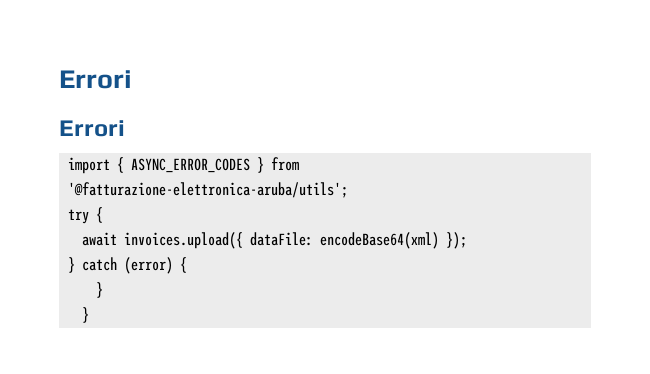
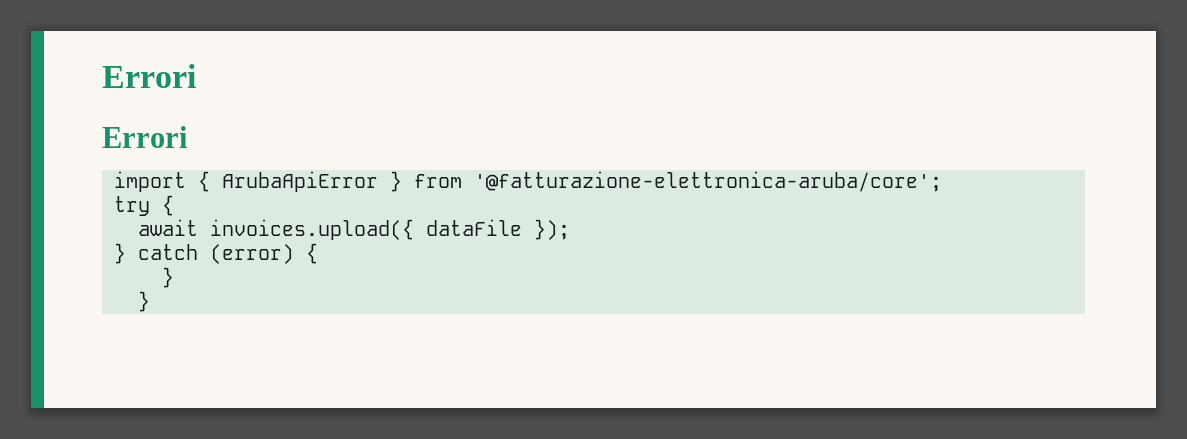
[131,158,251,173] ASYNC_ERROR_CODES -> [222,171,379,192] ArubaApiError
[68,182,349,198] '@fatturazione-elettronica-aruba/utils'; -> [474,171,943,192] '@fatturazione-elettronica-aruba/core';
[250,232,440,249] dataFile: encodeBase64(xml) -> [426,219,523,236] dataFile

